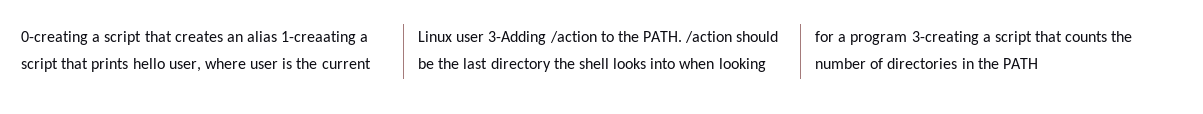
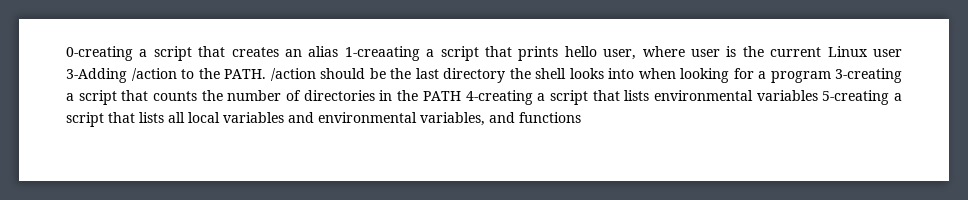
(1038, 63) none -> [465,90,903,105] [66,112,581,127] 4-creating a script that lists environmental variables 5-creating a script that lists all local variables and environmental variables, and functions

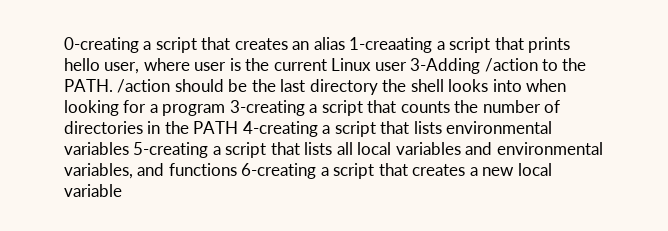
(581, 117) none -> [241,163,552,179] [64,184,122,197] 6-creating a script that creates a new local variable

